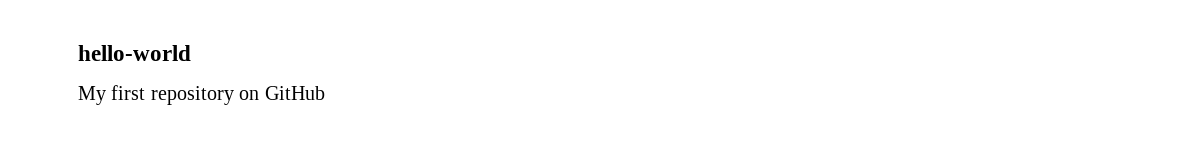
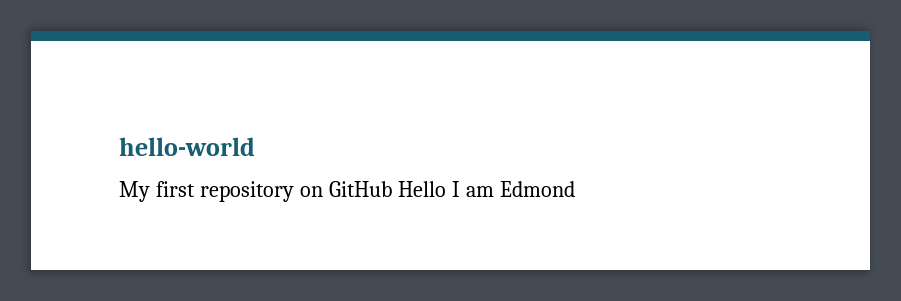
(325, 93) none -> [397,181,575,197] Hello I am Edmond

